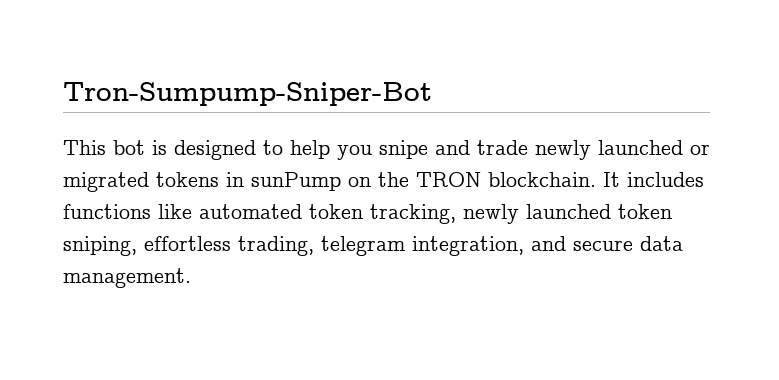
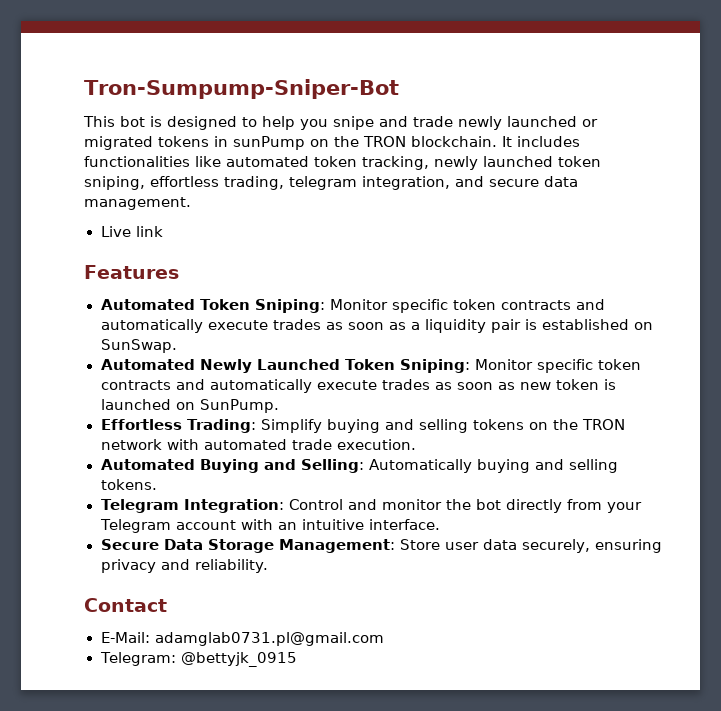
[63,204,151,219] functions -> [84,156,190,167] functionalities
(191, 278) none -> [100,226,163,237] [84,265,179,279] [100,299,606,313] [100,319,653,333] [100,339,177,353] [100,359,642,373] [100,379,616,393] [100,399,279,413] [100,419,626,433] [100,439,416,450] [100,459,618,473] [100,479,157,490] [100,499,643,513] [99,519,441,533] [100,539,662,553] [100,559,269,573] [84,598,167,612] [100,632,384,646] [99,652,298,667] // Live link // Features // Automated Token Sniping: Monitor specific token contracts and automatically execute trades as soon as a liquidity pair is established on SunSwap. // Automated Newly Launched Token Sniping: Monitor specific token contracts and automatically execute trades as soon as new token is launched on SunPump. // Effortless Trading: Simplify buying and selling tokens on the TRON network with automated trade execution. // Automated Buying and Selling: Automatically buying and selling tokens. // Telegram Integration: Control and monitor the bot directly from your Telegram account with an intuitive interface. // Secure Data Storage Management: Store user data securely, ensuring privacy and reliability. // Contact // E-Mail: adamglab0731.pl@gmail.com // Telegram: @bettyjk_0915

